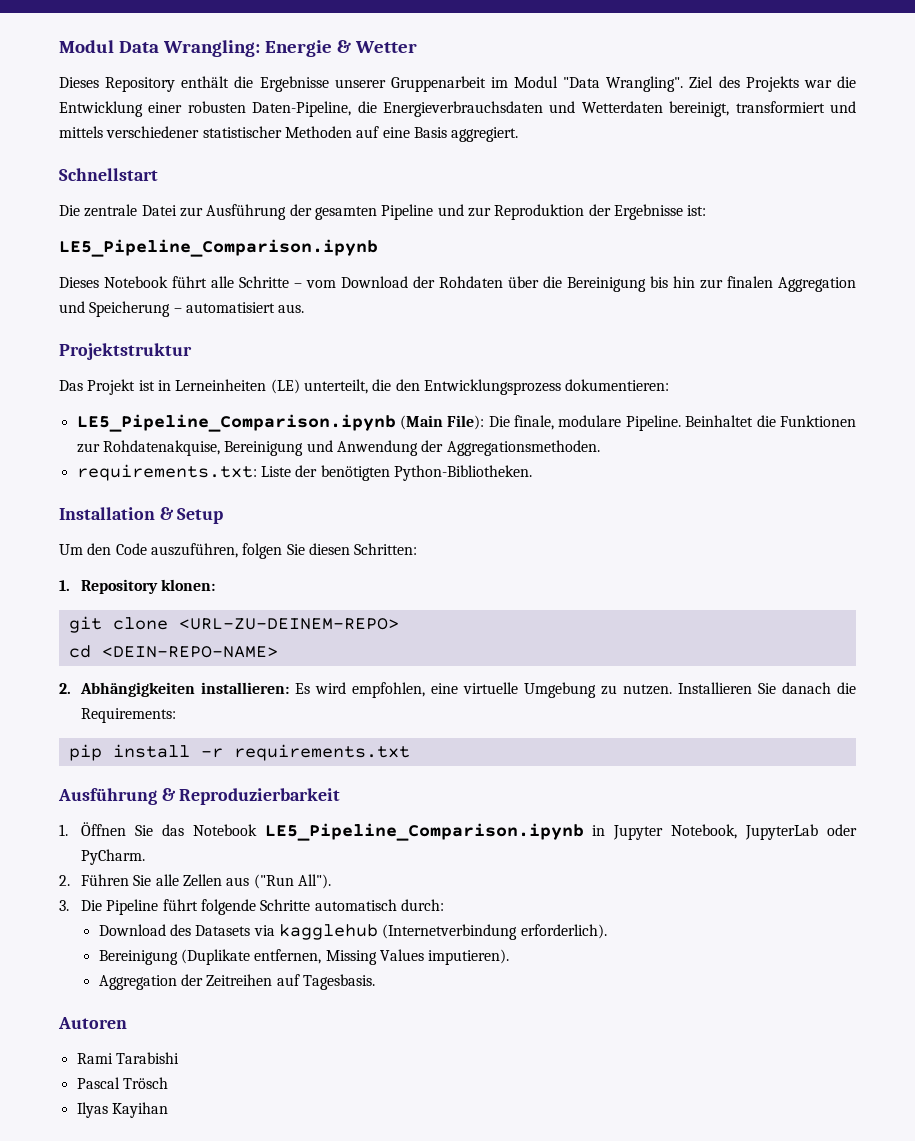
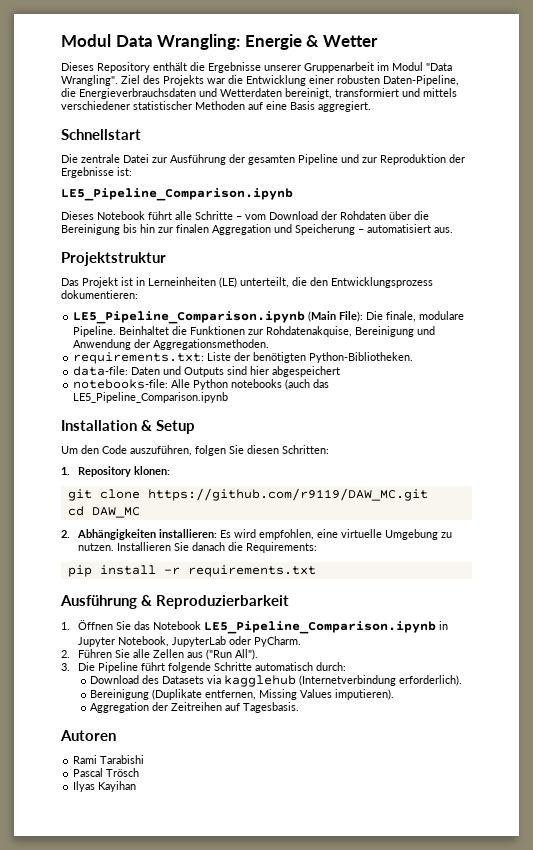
(532, 473) none -> [73,366,341,377] [73,379,330,390] [73,392,229,403] // data-file: Daten und Outputs sind hier abgespeichert // notebooks-file: Alle Python notebooks (auch das LE5_Pipeline_Comparison.ipynb
[178,618,399,630] <URL-ZU-DEINEM-REPO> -> [147,488,428,501] https://github.com/r9119/DAW_MC.git
[101,646,278,658] <DEIN-REPO-NAME> -> [91,507,140,518] DAW_MC

